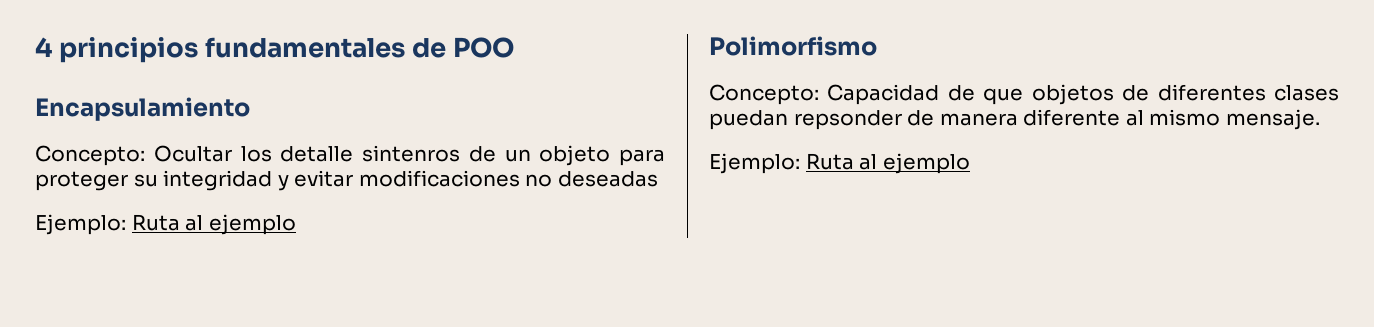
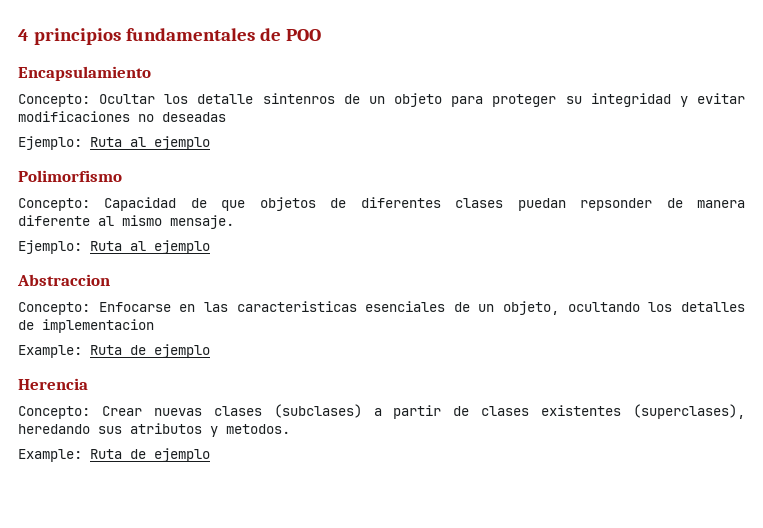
(970, 163) none -> [17,274,110,286] [18,301,745,315] [18,319,154,333] [18,344,210,358] [18,378,88,390] [18,404,745,419] [18,423,290,437] [18,448,210,462] // Abstraccion // Concepto: Enfocarse en las caracteristicas esenciales de un objeto, ocultando los detalles de implementacion // Example: Ruta de ejemplo // Herencia // Concepto: Crear nuevas clases (subclases) a partir de clases existentes (superclases), heredando sus atributos y metodos. // Example: Ruta de ejemplo

